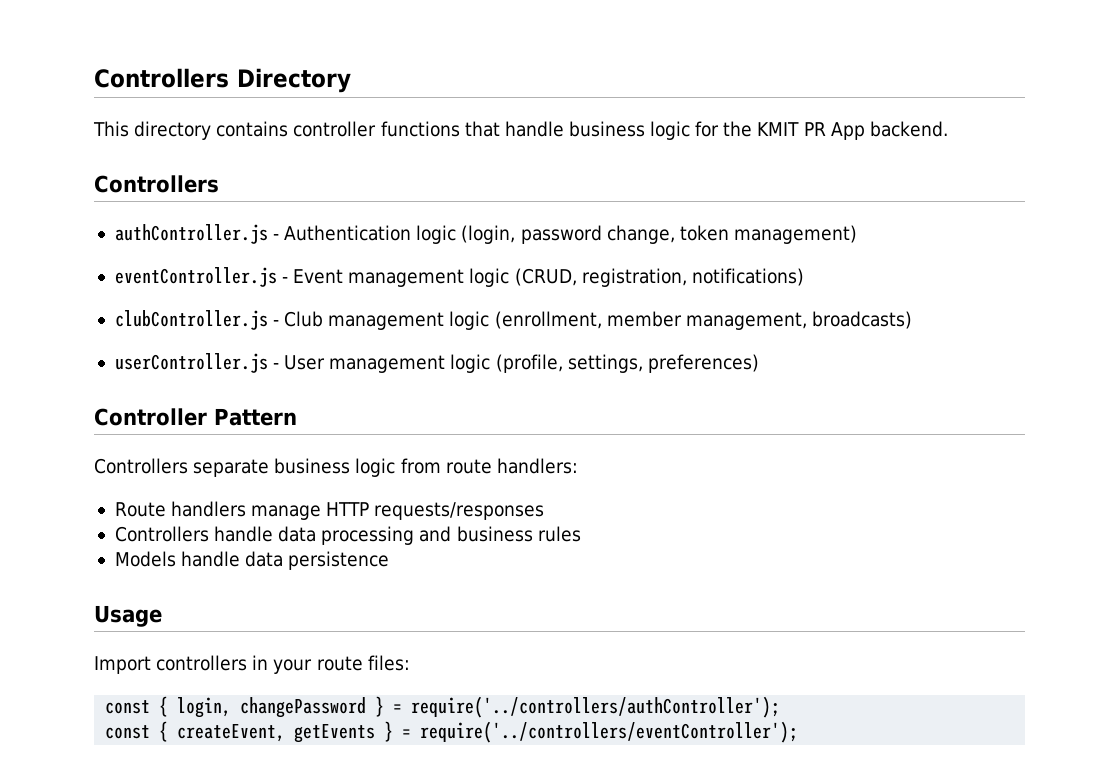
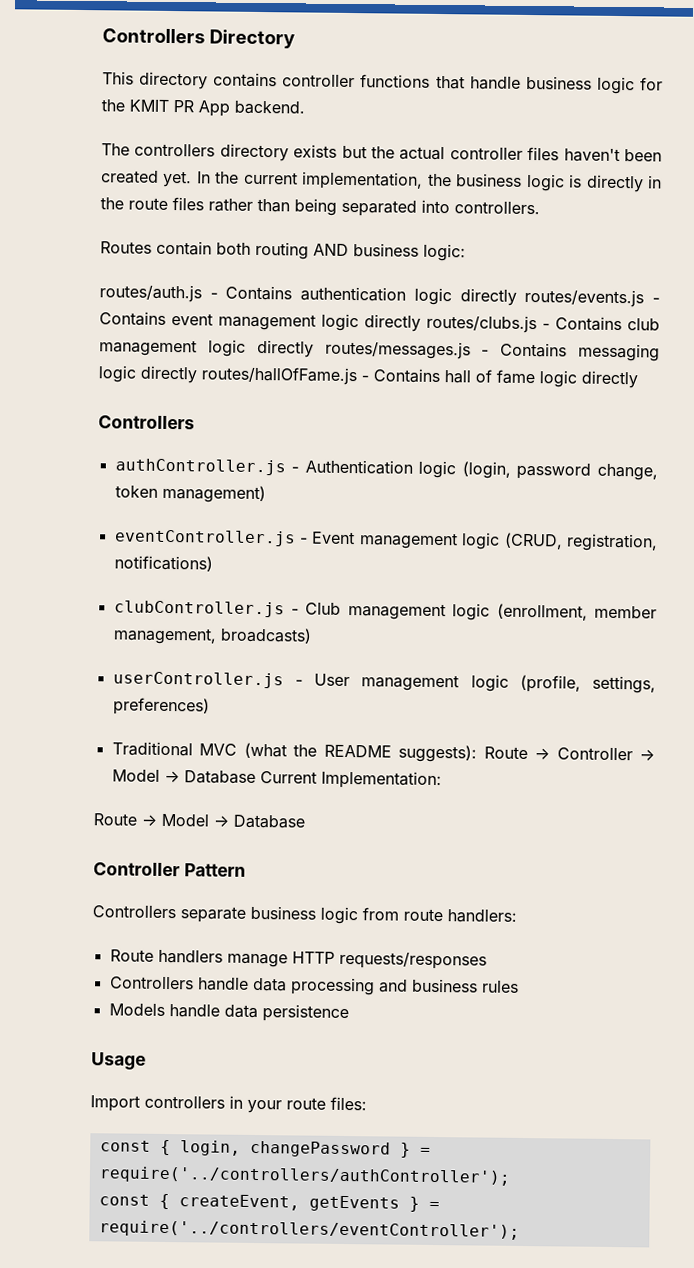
(948, 129) none -> [101,143,662,163] [101,170,662,193] [100,197,540,217] [100,240,466,262] [99,284,660,308] [99,311,660,334] [99,339,660,362] [98,365,638,389] // The controllers directory exists but the actual controller files haven't been created yet. In the current implementation, the business logic is directly in the route files rather than being separated into controllers. // Routes contain both routing AND business logic: // routes/auth.js - Contains authentication logic directly routes/events.js - Contains event management logic directly routes/clubs.js - Contains club management logic directly routes/messages.js - Contains messaging logic directly routes/hallOfFame.js - Contains hall of fame logic directly
(759, 363) none -> [111,741,655,763] [111,769,442,790] [93,813,305,829] // Traditional MVC (what the README suggests): Route → Controller → Model → Database Current Implementation: // Route → Model → Database

